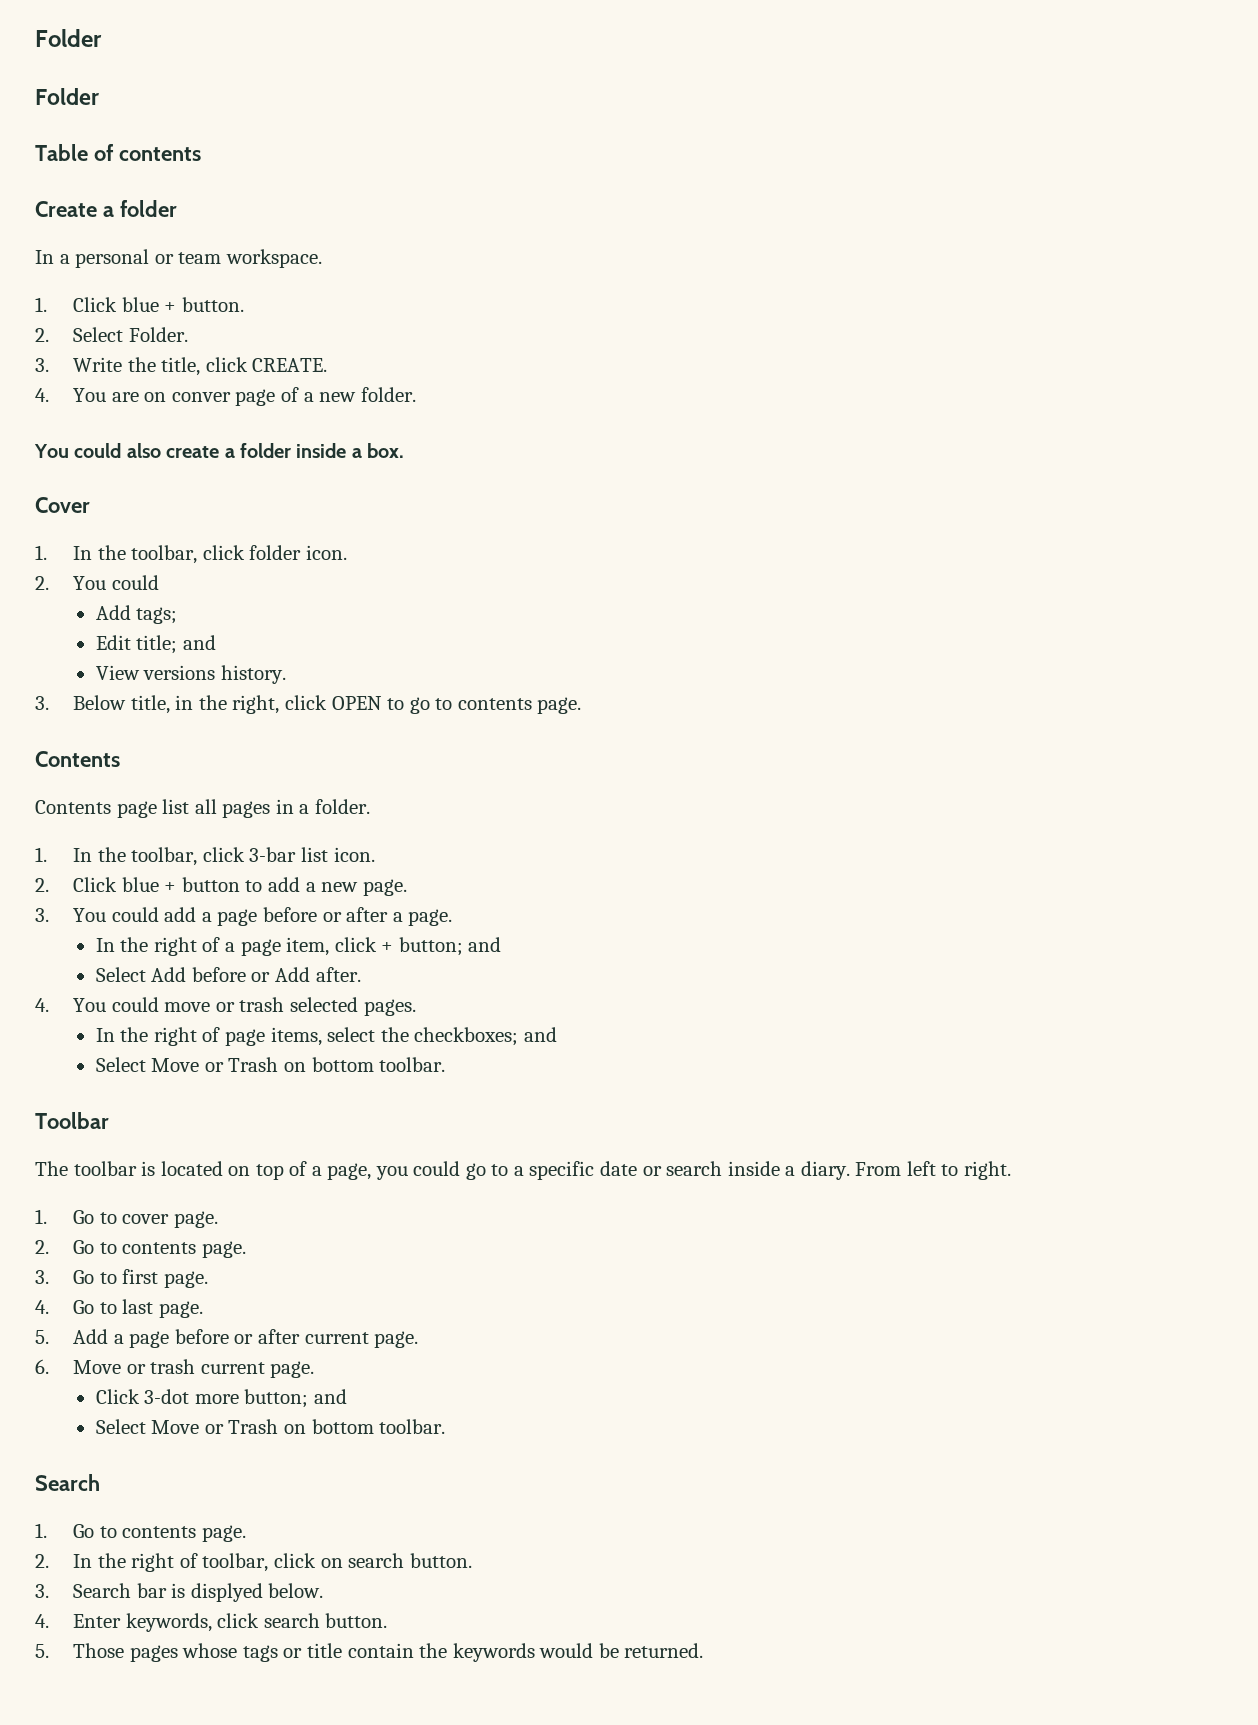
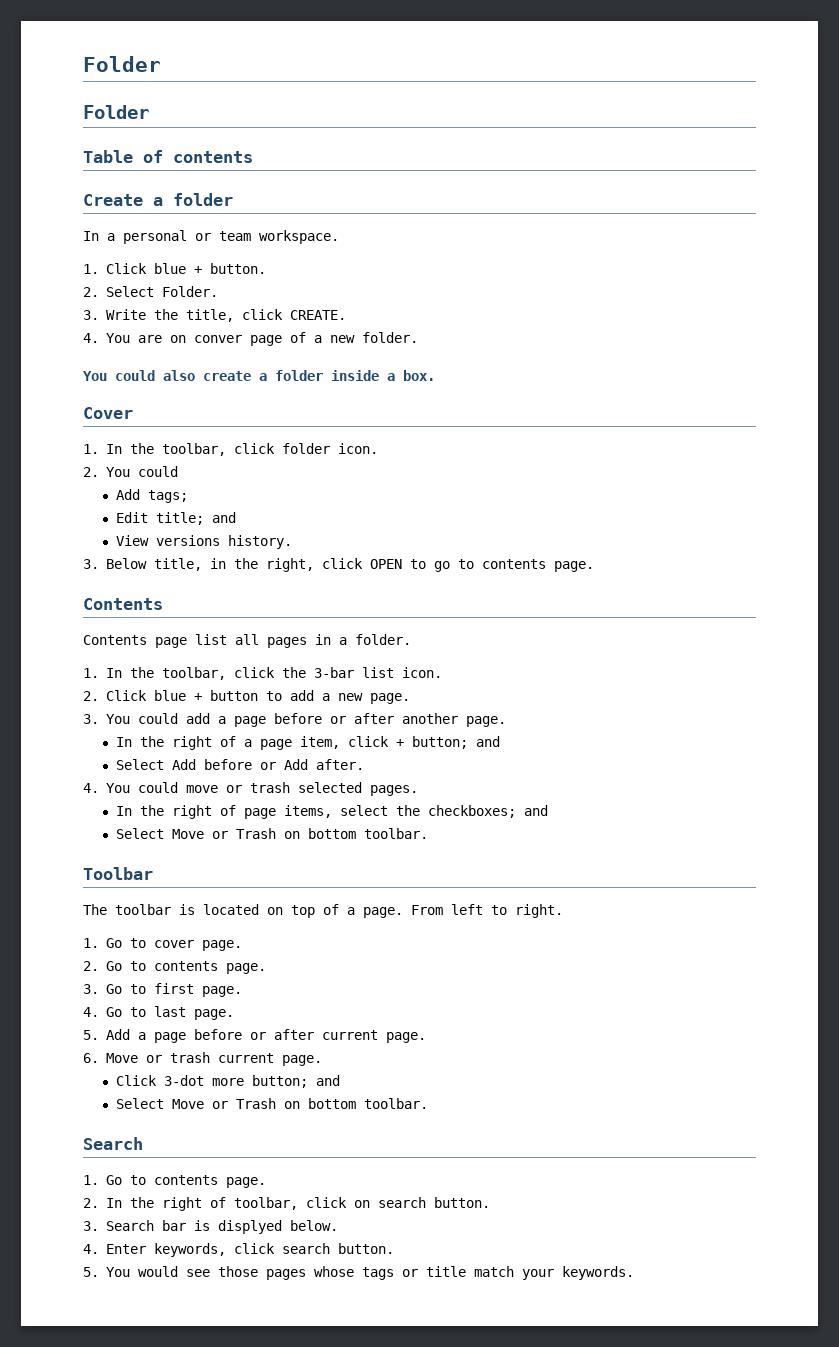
(245, 854) none -> [281,667,306,678] the
[392,912,403,922] a -> [401,713,458,724] another
[327,1161,850,1180] page, you could go to a specific date or search inside a diary. -> [363,907,403,918] page.
[73,1643,125,1658] Those -> [105,1266,258,1277] You would see those
[347,1643,704,1662] contain the keywords would be returned. -> [473,1266,634,1280] match your keywords.

